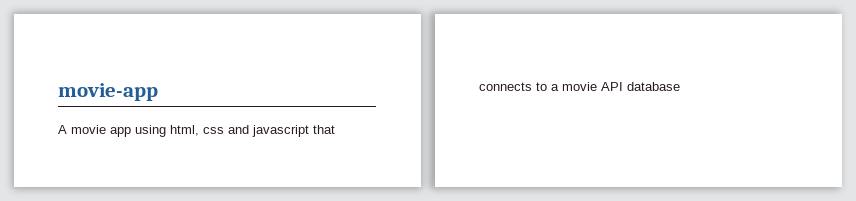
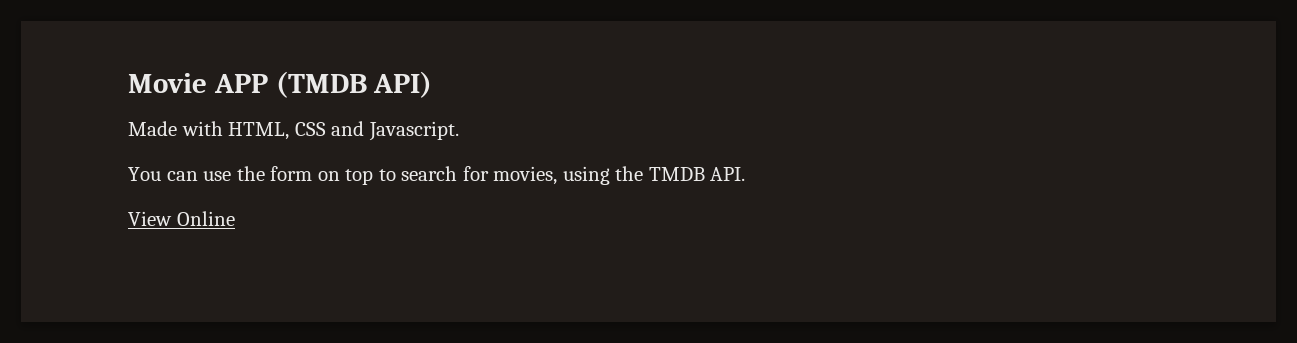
[58,83,158,101] [58,125,335,137] [479,82,680,91] movie-app // A movie app using html, css and javascript that connects to a movie API database -> [128,71,433,98] [128,121,459,141] [128,166,746,185] [128,211,235,226] Movie APP (TMDB API) // Made with HTML, CSS and Javascript. // You can use the form on top to search for movies, using the TMDB API. // View Online

